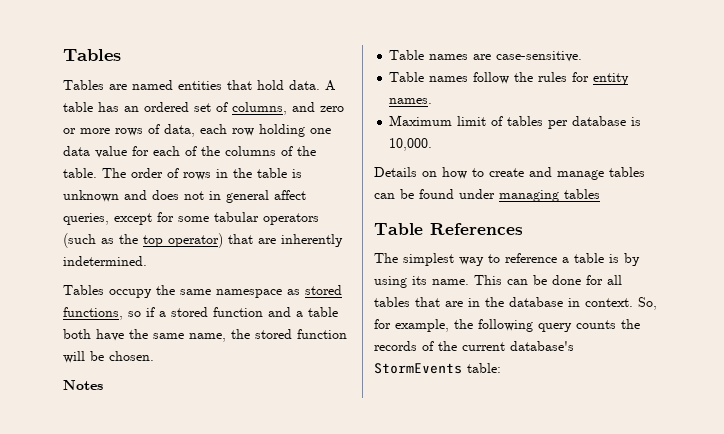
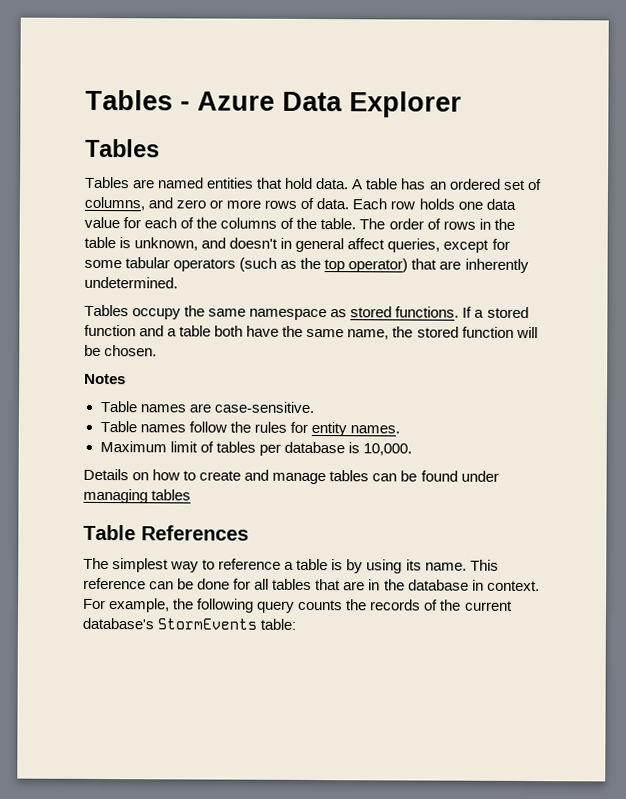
[63,49,121,61] Tables -> [85,89,462,118] [85,138,160,158] Tables - Azure Data Explorer // Tables
[164,124,305,137] data, each row holding -> [316,198,455,210] data. Each row holds
[63,190,204,202] unknown and does not -> [134,237,279,251] unknown, and doesn't
[63,256,147,266] indetermined. -> [84,276,178,289] undetermined.
[63,307,155,320] functions, so if -> [395,306,473,318] functions. If
(502, 280) none -> [83,577,146,590] reference
[638,297,657,310] [374,319,391,329] So, for -> [83,598,106,610] For

